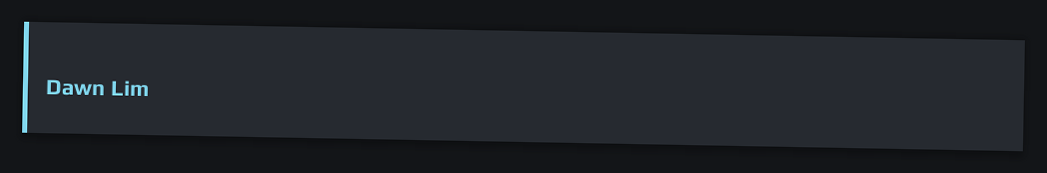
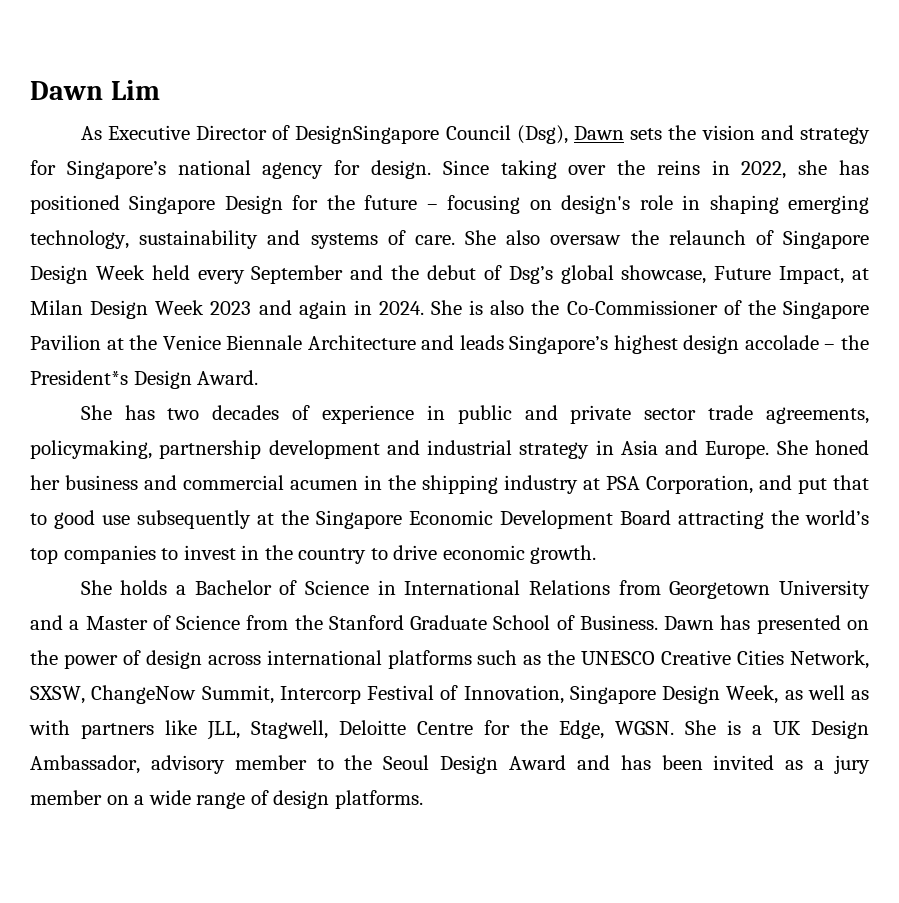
(150, 88) none -> [80,125,870,144] [30,160,870,179] [30,195,869,214] [30,230,869,249] [30,265,869,284] [30,300,869,319] [30,335,870,354] [30,370,259,389] [80,405,870,424] [30,440,869,459] [30,475,869,494] [30,510,869,529] [30,545,597,564] [80,580,870,599] [30,615,869,634] [30,650,869,669] [30,685,869,704] [29,720,869,740] [30,755,871,774] [30,790,423,809] // As Executive Director of DesignSingapore Council (Dsg), Dawn sets the vision and strategy for Singapore’s national agency for design. Since taking over the reins in 2022, she has positioned Singapore Design for the future – focusing on design's role in shaping emerging technology, sustainability and systems of care. She also oversaw the relaunch of Singapore Design Week held every September and the debut of Dsg’s global showcase, Future Impact, at Milan Design Week 2023 and again in 2024. She is also the Co-Commissioner of the Singapore Pavilion at the Venice Biennale Architecture and leads Singapore’s highest design accolade – the President*s Design Award. // She has two decades of experience in public and private sector trade agreements, policymaking, partnership development and industrial strategy in Asia and Europe. She honed her business and commercial acumen in the shipping industry at PSA Corporation, and put that to good use subsequently at the Singapore Economic Development Board attracting the world’s top companies to invest in the country to drive economic growth. // She holds a Bachelor of Science in International Relations from Georgetown University and a Master of Science from the Stanford Graduate School of Business. Dawn has presented on the power of design across international platforms such as the UNESCO Creative Cities Network, SXSW, ChangeNow Summit, Intercorp Festival of Innovation, Singapore Design Week, as well as with partners like JLL, Stagwell, Deloitte Centre for the Edge, WGSN. She is a UK Design Ambassador, advisory member to the Seoul Design Award and has been invited as a jury member on a wide range of design platforms.

